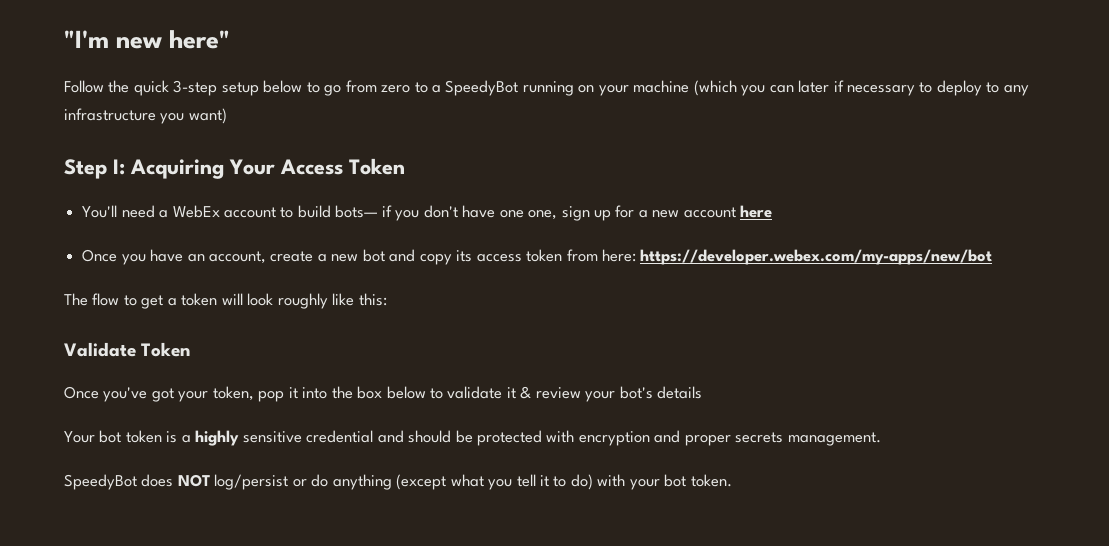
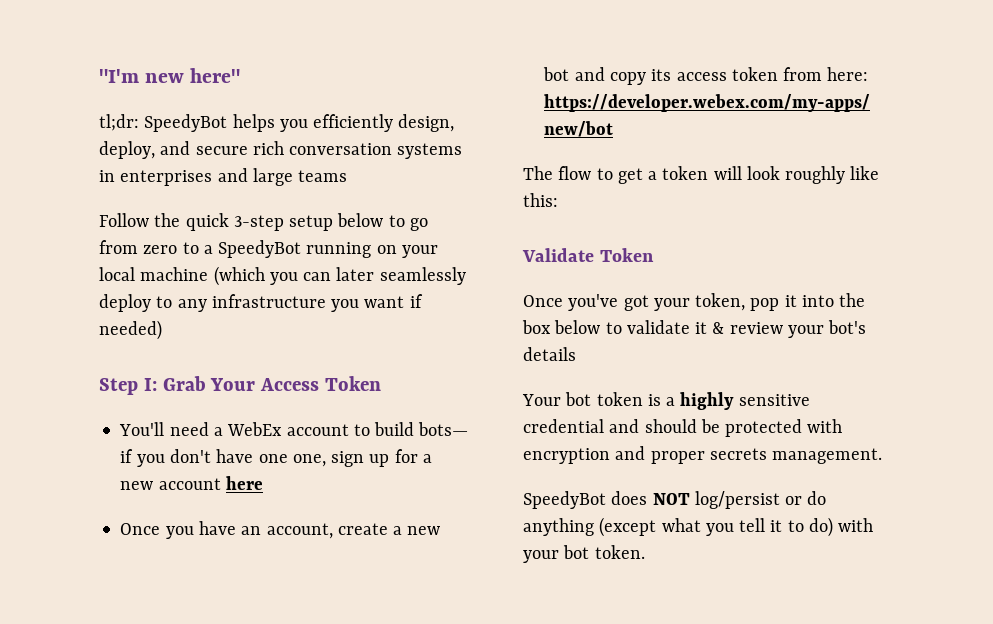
(231, 39) none -> [99,114,455,132] [99,141,463,159] [99,168,348,186] // tl;dr: SpeedyBot helps you efficiently design, deploy, and secure rich conversation systems in enterprises and large teams
(629, 90) none -> [99,267,135,281] local
[833,80,933,96] if necessary to -> [379,267,466,285] seamlessly
[188,108,227,124] want) -> [364,294,423,308] [99,320,162,340] want if needed)
[130,159,224,179] Acquiring -> [162,376,206,391] Grab

